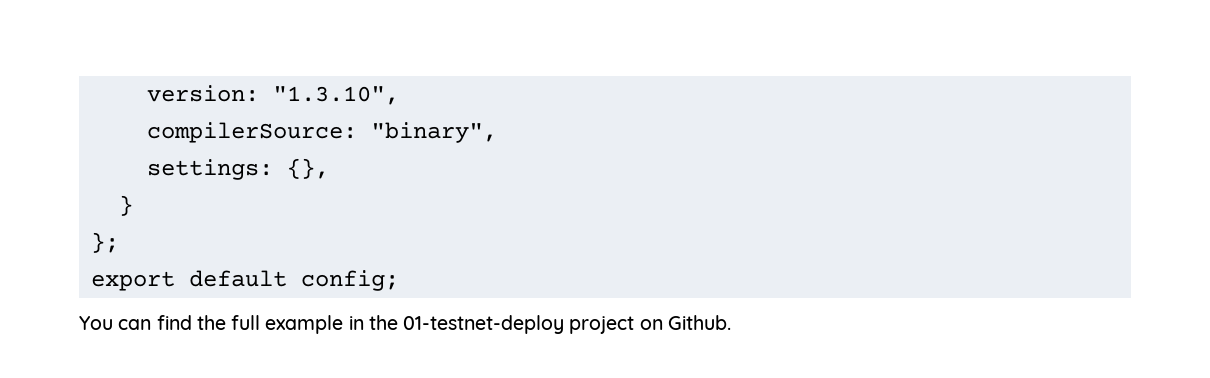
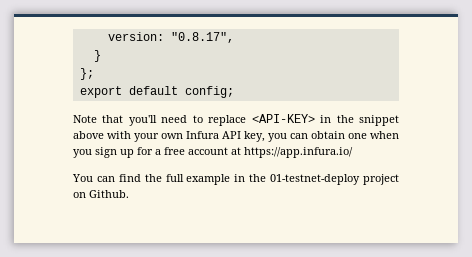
[272,86,399,105] [146,122,497,143] [146,158,329,180] "1.3.10", // compilerSource: "binary", // settings: {}, -> [170,32,234,43] "0.8.17",
(399, 280) none -> [73,114,400,126] [73,131,399,142] [73,147,353,158] // Note that you'll need to replace <API-KEY> in the snippet above with your own Infura API key, you can obtain one when you sign up for a free account at https://app.infura.io/

